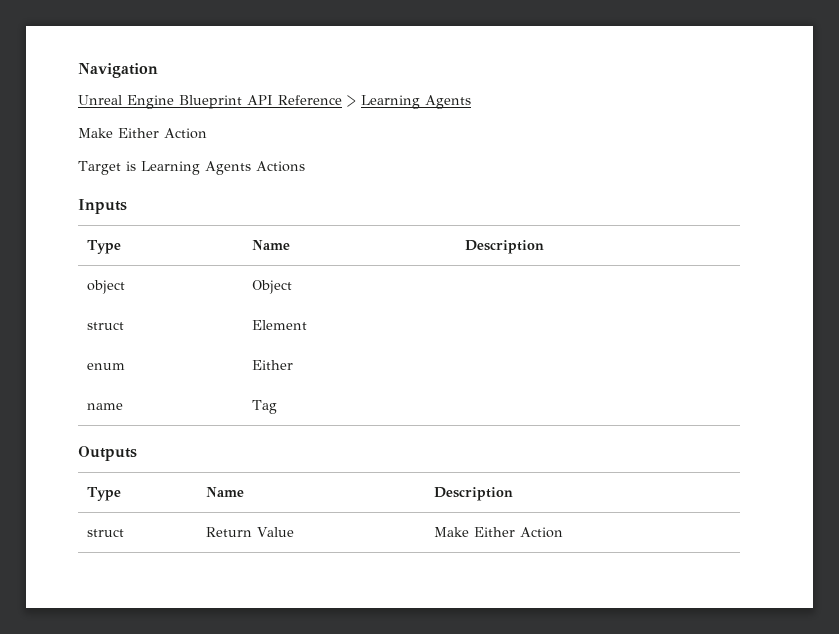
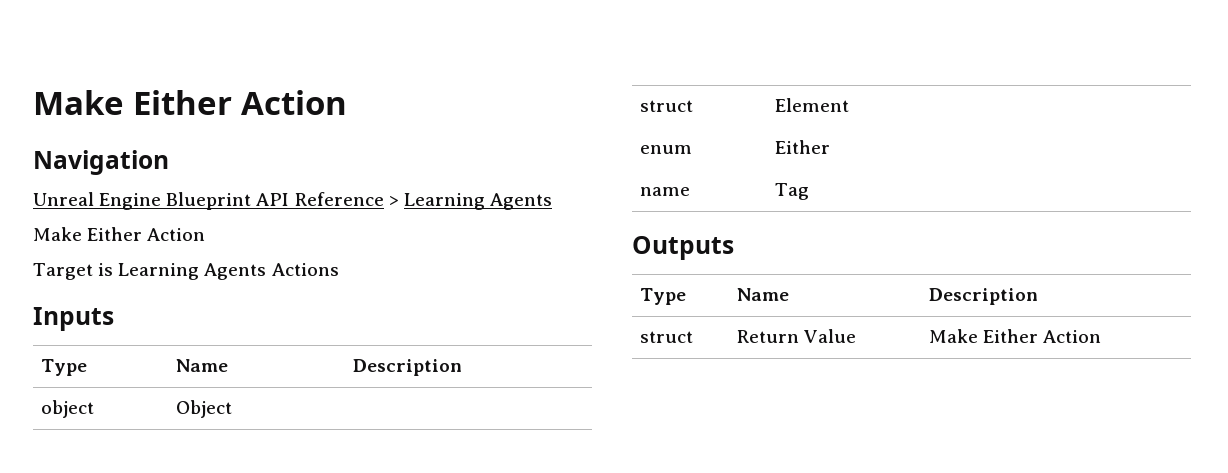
(78, 70) none -> [33,90,347,115] Make Either Action //

